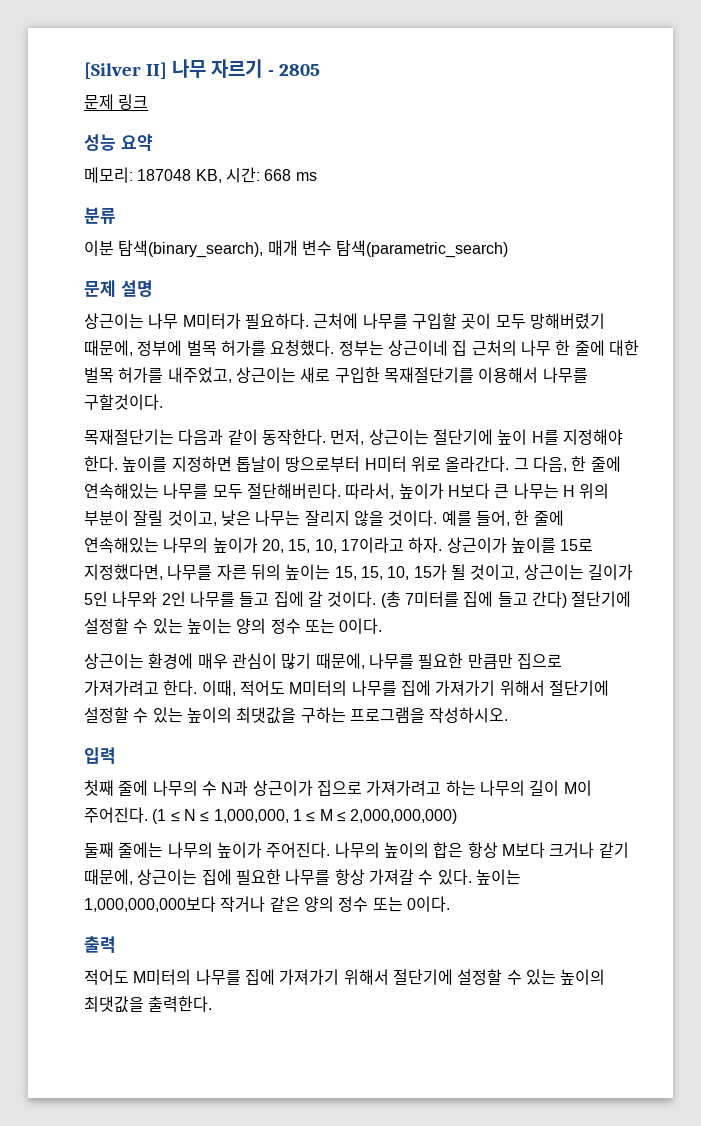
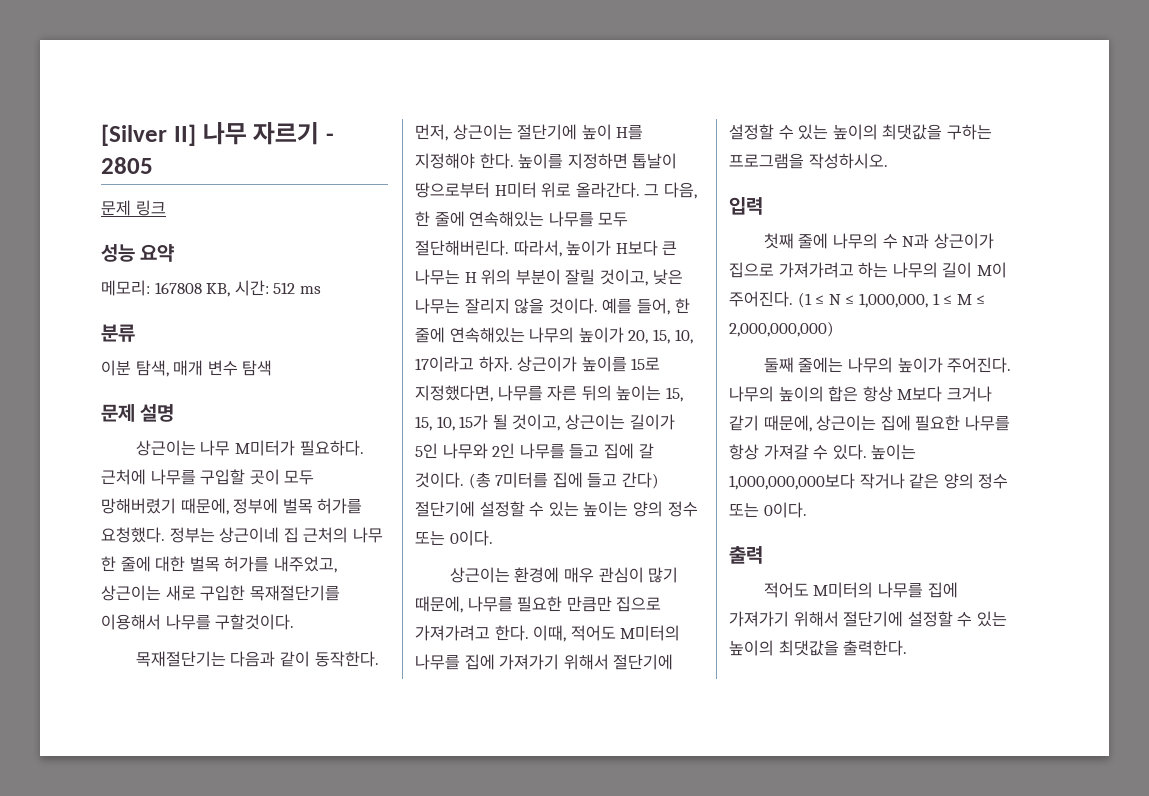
[137,169,192,181] 187048 -> [154,282,202,294] 167808
[264,169,292,181] 668 -> [273,282,296,294] 512
[118,240,264,258] 탐색(binary_search), -> [135,360,169,377] 탐색,
[336,240,509,258] 탐색(parametric_search) -> [242,360,273,376] 탐색

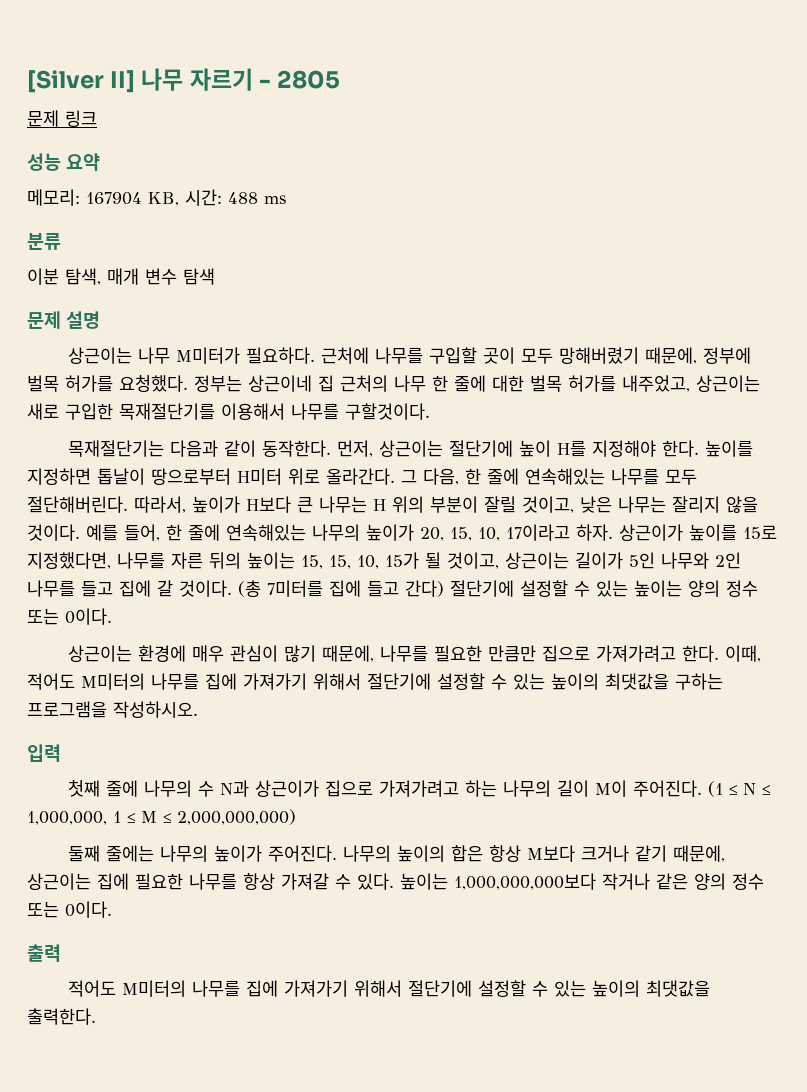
[154,282,202,294] 167808 -> [86,192,142,205] 167904
[273,282,296,294] 512 -> [228,192,258,204] 488

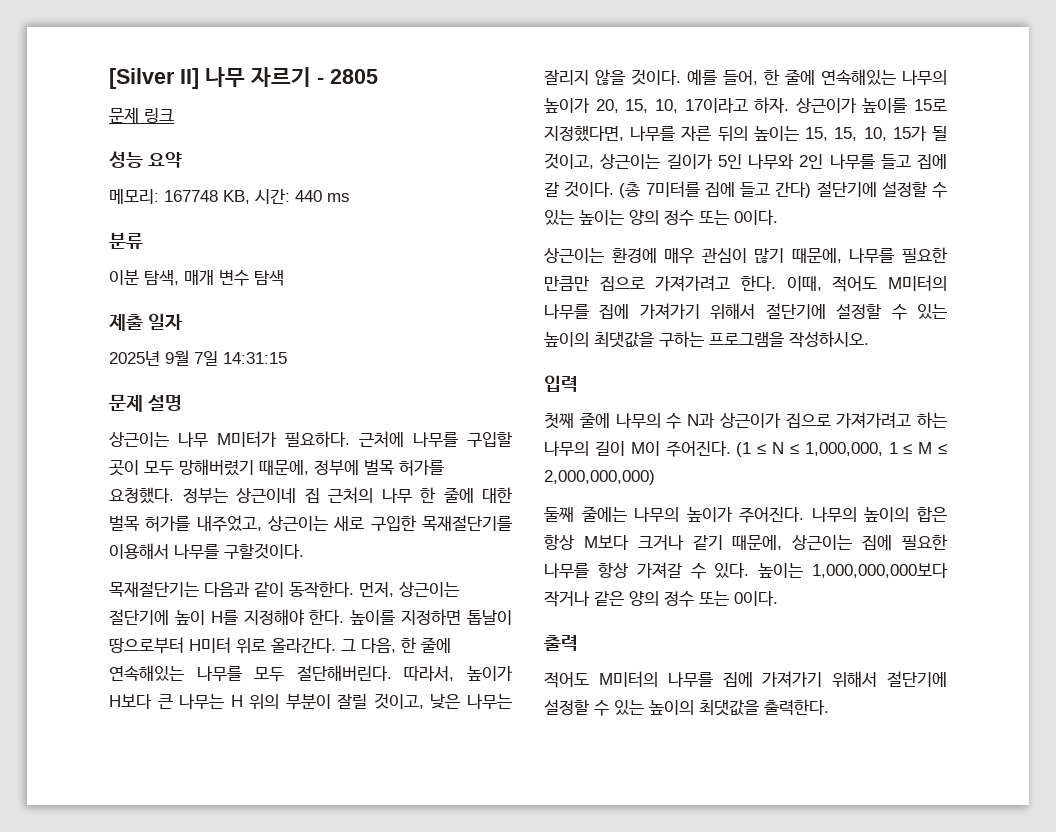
[86,192,142,205] 167904 -> [164,190,218,202] 167748
[228,192,258,204] 488 -> [295,190,322,202] 440
(215, 276) none -> [109,313,182,331] [109,350,287,366] // 제출 일자 // 2025년 9월 7일 14:31:15

